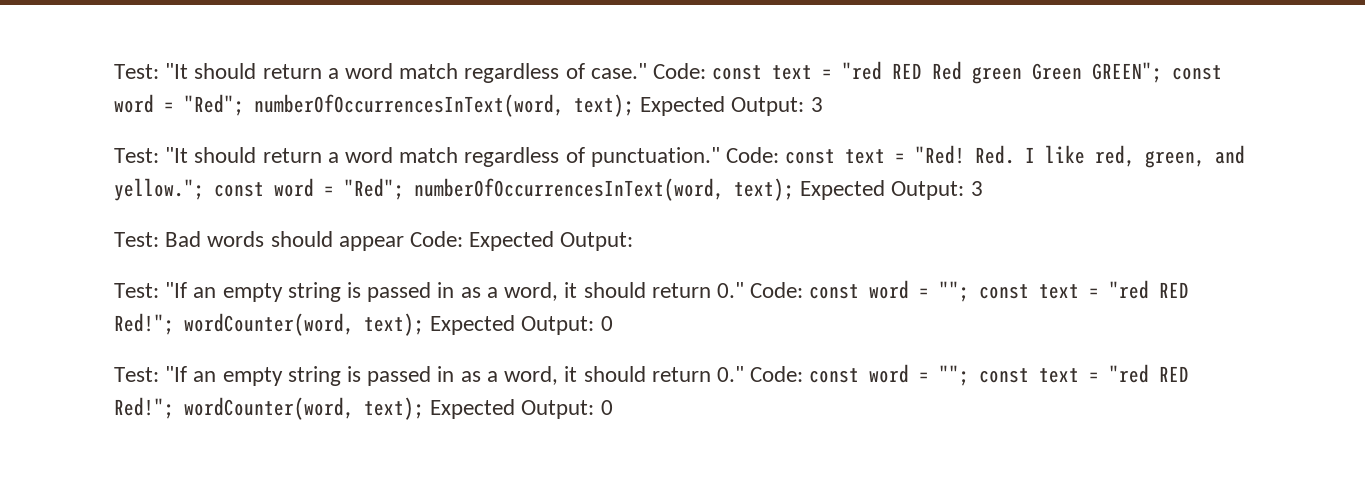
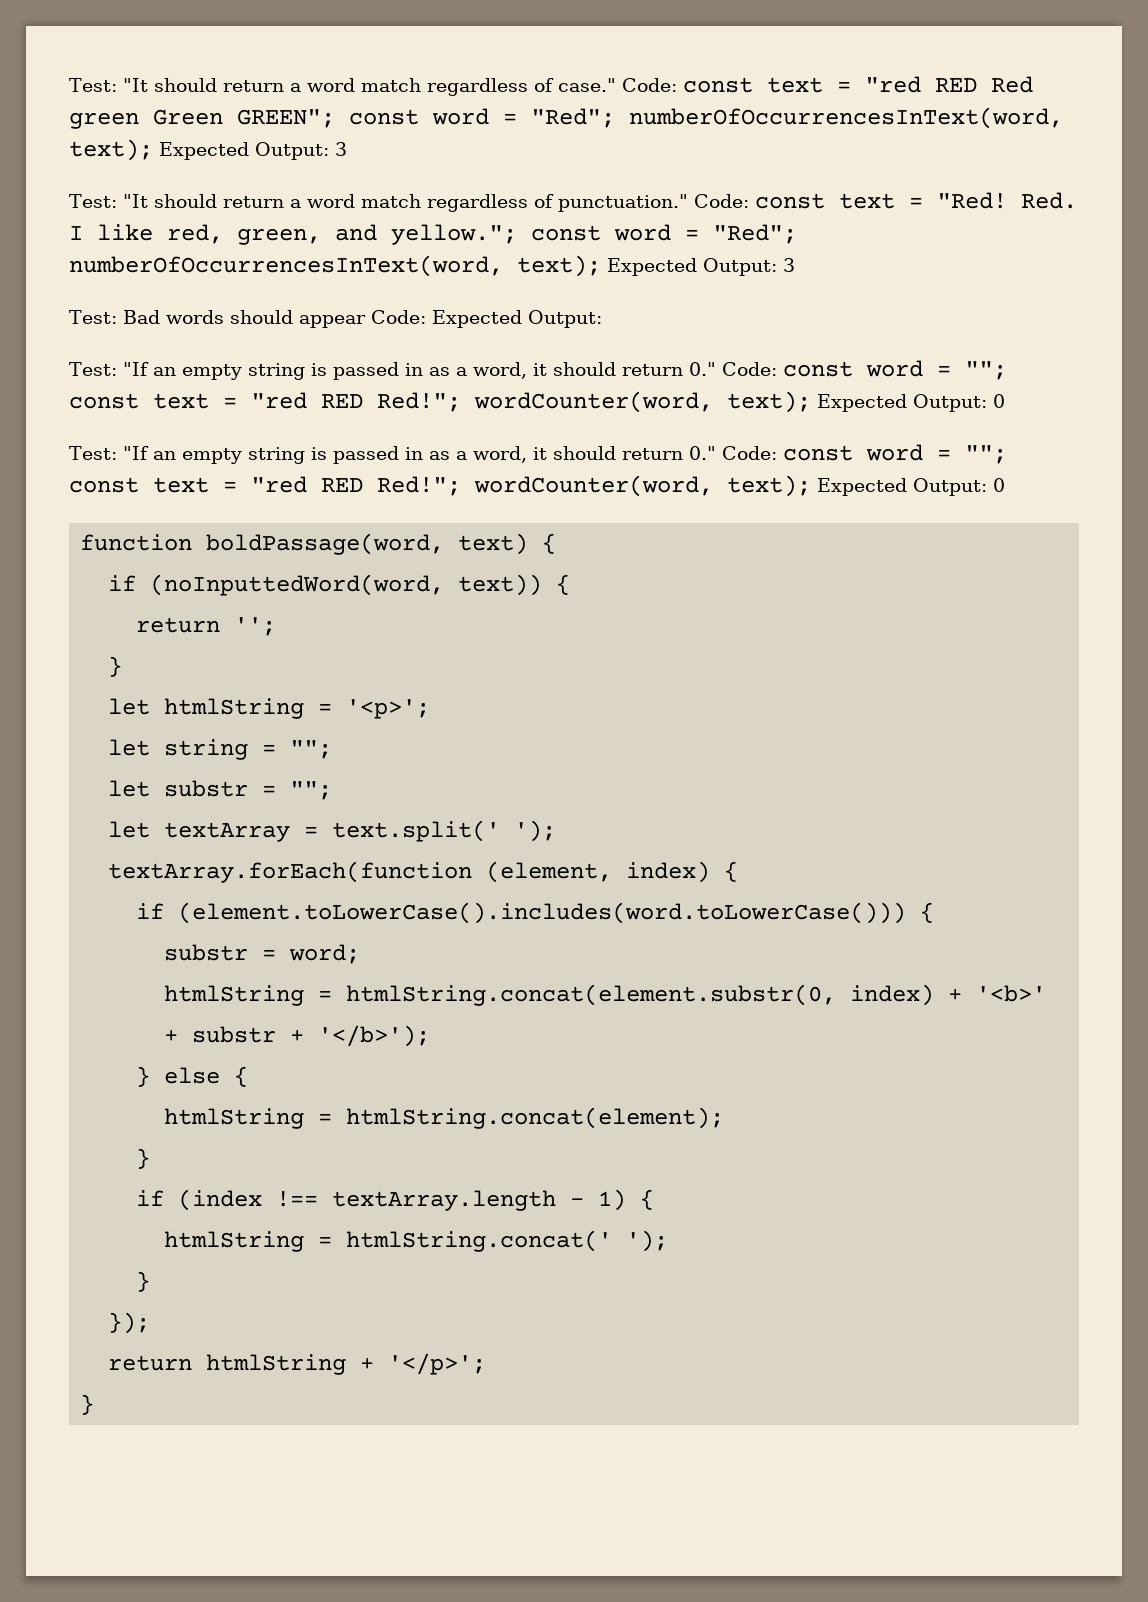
(613, 407) none -> [80,533,557,555] [108,574,571,596] [136,617,277,636] [108,656,123,677] [108,698,431,719] [108,739,333,760] [108,780,333,800] [108,820,557,842] [108,861,739,883] [136,902,935,924] [164,944,361,964] [164,984,1047,1006] [164,1025,431,1047] [136,1066,249,1087] [164,1107,725,1129] [136,1148,151,1169] [136,1189,655,1211] [164,1230,669,1252] [136,1271,151,1292] [108,1312,151,1334] [108,1353,487,1375] [80,1394,95,1415] // function boldPassage(word, text) { // if (noInputtedWord(word, text)) { // return ''; // } // let htmlString = '<p>'; // let string = ""; // let substr = ""; // let textArray = text.split(' '); // textArray.forEach(function (element, index) { // if (element.toLowerCase().includes(word.toLowerCase())) { // substr = word; // htmlString = htmlString.concat(element.substr(0, index) + '<b>' + substr + '</b>'); // } else { // htmlString = htmlString.concat(element); // } // if (index !== textArray.length - 1) { // htmlString = htmlString.concat(' '); // } // }); // return htmlString + '</p>'; // }

